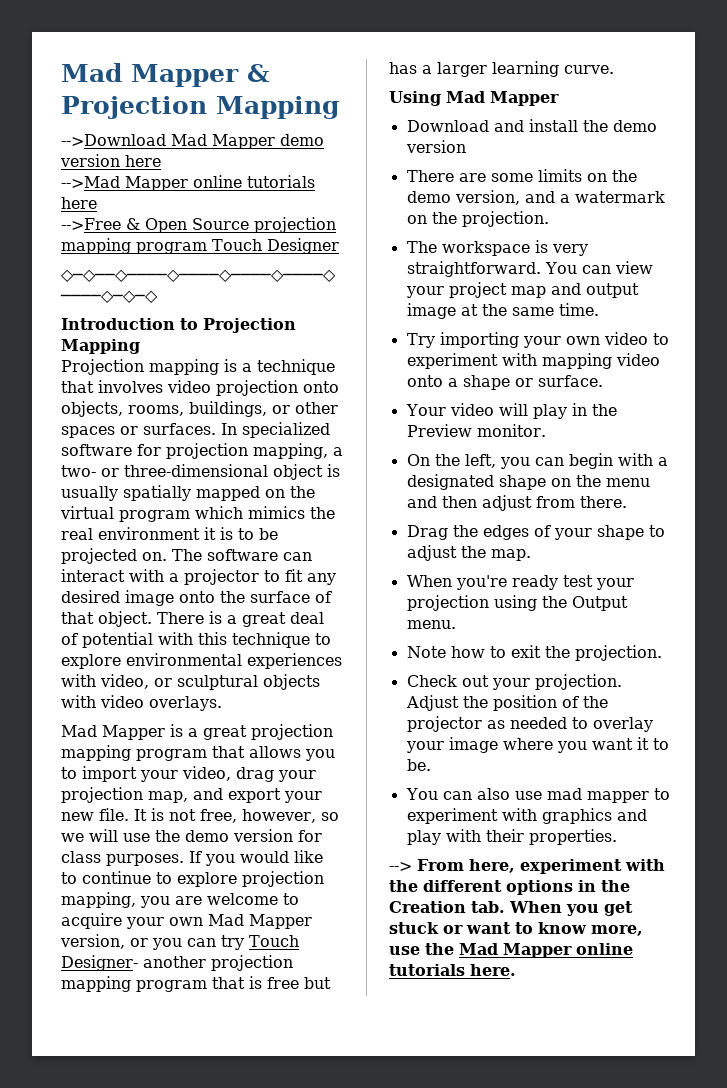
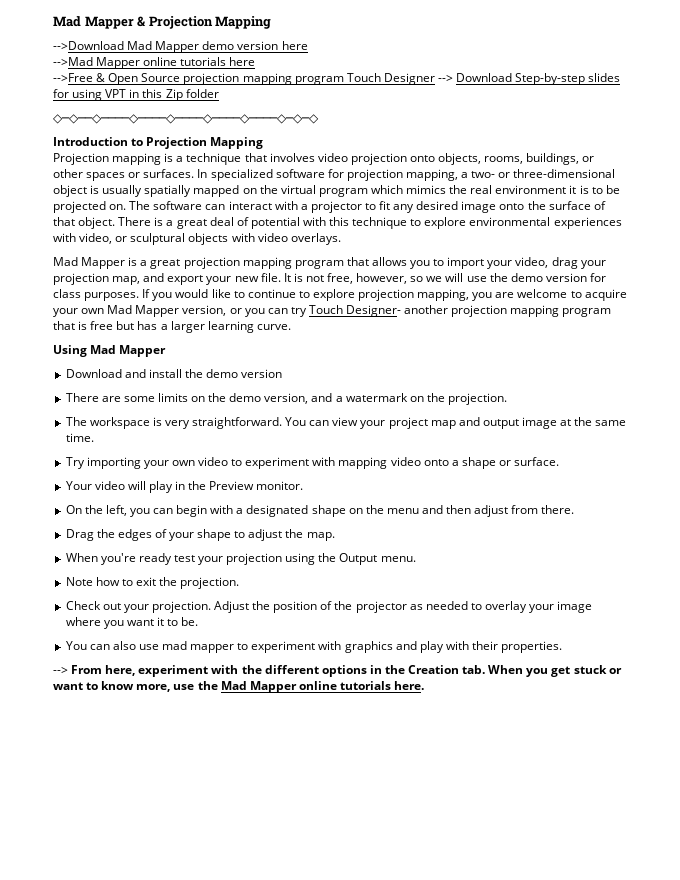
(339, 246) none -> [437,73,621,85] [53,89,219,101] --> Download Step-by-step slides for using VPT in this Zip folder

